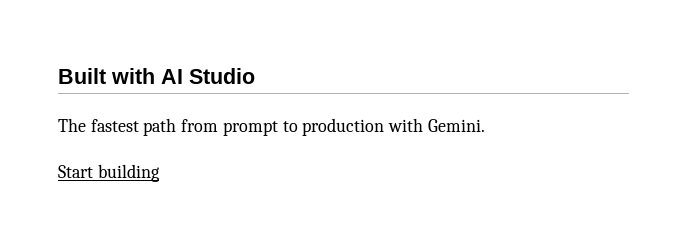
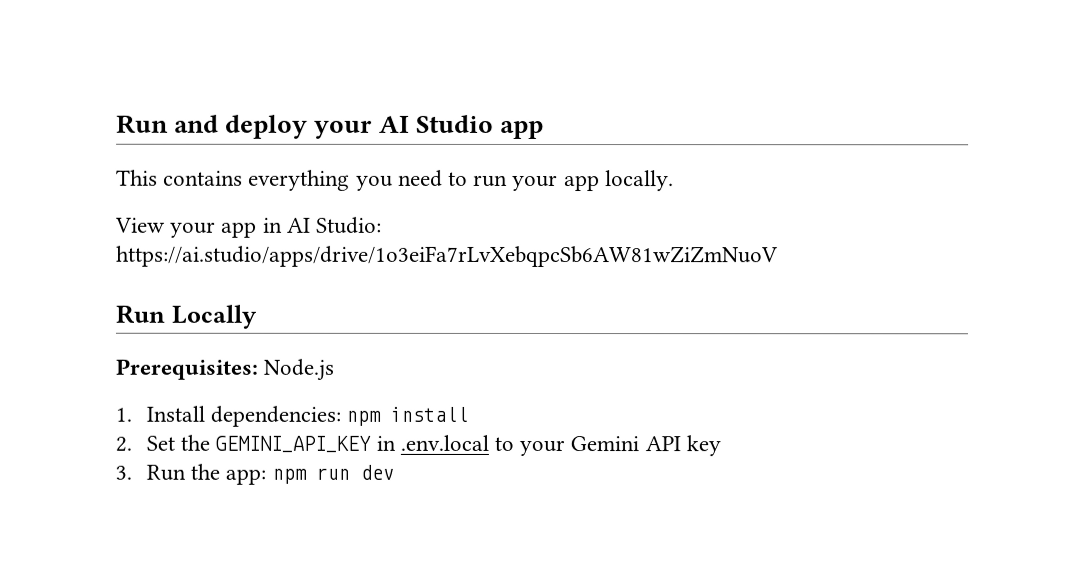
[58,68,255,84] [58,118,485,136] [58,164,160,182] Built with AI Studio // The fastest path from prompt to production with Gemini. // Start building -> [116,114,544,140] [116,169,674,192] [115,216,383,238] [116,245,778,268] [115,304,257,329] [115,358,335,381] [115,405,469,427] [115,434,721,457] [115,463,394,485] Run and deploy your AI Studio app // This contains everything you need to run your app locally. // View your app in AI Studio: https://ai.studio/apps/drive/1o3eiFa7rLvXebqpcSb6AW81wZiZmNuoV // Run Locally // Prerequisites: Node.js // 1. Install dependencies: npm install // 2. Set the GEMINI_API_KEY in .env.local to your Gemini API key // 3. Run the app: npm run dev

